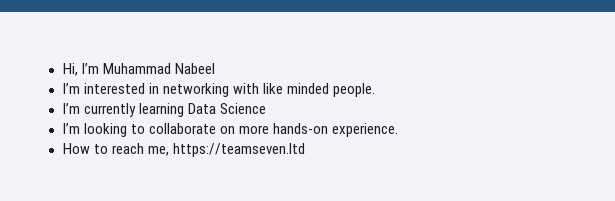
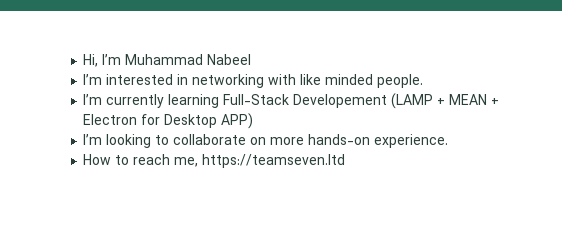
[187,103,266,114] Data Science -> [223,93,500,109] [83,113,254,129] Full-Stack Developement (LAMP + MEAN + Electron for Desktop APP)

